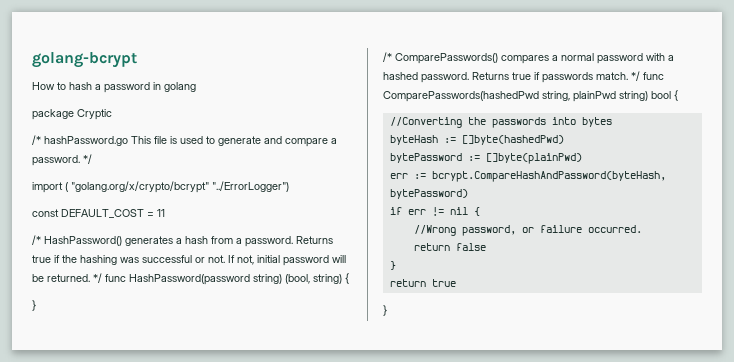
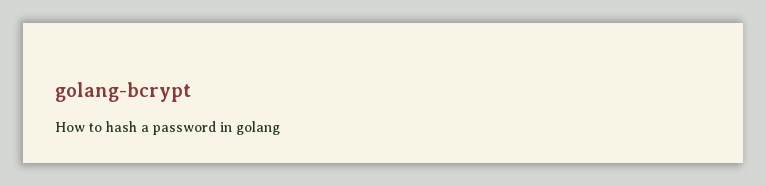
[32,109,112,120] [32,135,337,147] [32,154,92,166] [32,181,289,193] [32,209,165,218] [32,235,333,247] [32,255,346,266] [32,273,349,285] [32,300,36,311] [383,52,674,64] [383,71,664,83] [383,90,678,102] [389,117,612,128] [389,135,564,145] [389,153,582,164] [389,171,666,182] [389,189,468,199] [389,207,480,216] [413,225,642,236] [413,243,486,251] [389,261,396,270] [389,279,456,287] [383,305,387,316] // package Cryptic // /* hashPassword.go This file is used to generate and compare a password. */ // import ( "golang.org/x/crypto/bcrypt" "../ErrorLogger") // const DEFAULT_COST = 11 // /* HashPassword() generates a hash from a password. Returns true if the hashing was successful or not. If not, initial password will be returned. */ func HashPassword(password string) (bool, string) { // } // /* ComparePasswords() compares a normal password with a hashed password. Returns true if passwords match. */ func ComparePasswords(hashedPwd string, plainPwd string) bool { // //Converting the passwords into bytes // byteHash := []byte(hashedPwd) // bytePassword := []byte(plainPwd) // err := bcrypt.CompareHashAndPassword(byteHash, bytePassword) // if err != nil { // //Wrong password, or failure occurred. // return false // } // return true // } -> (280, 128) none

